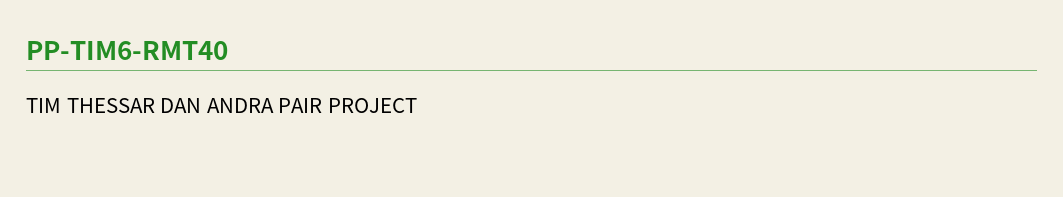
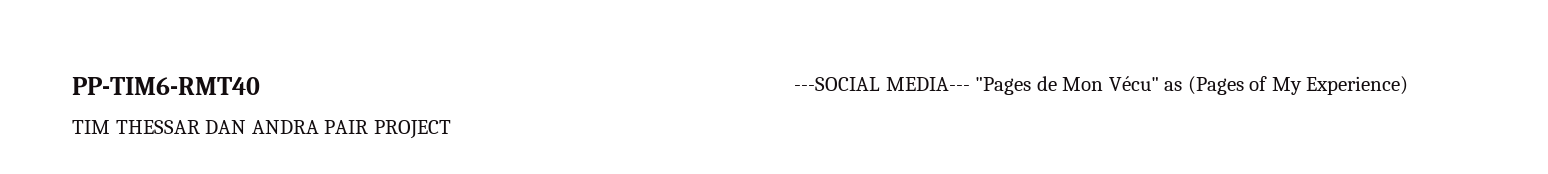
(417, 105) none -> [794,76,1409,95] // ---SOCIAL MEDIA--- "Pages de Mon Vécu" as (Pages of My Experience)

